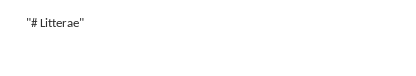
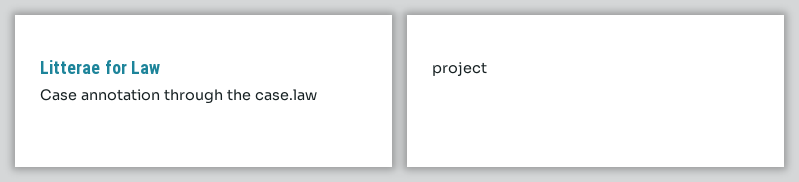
[26,18,85,27] "# Litterae" -> [40,60,161,74] [40,89,317,104] [432,62,487,76] Litterae for Law // Case annotation through the case.law project

